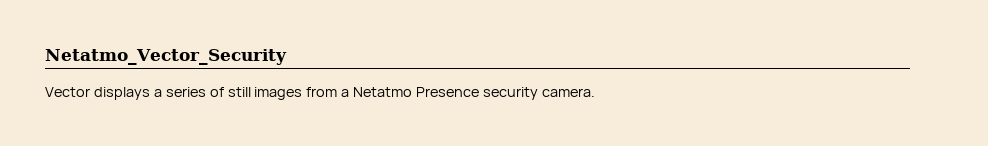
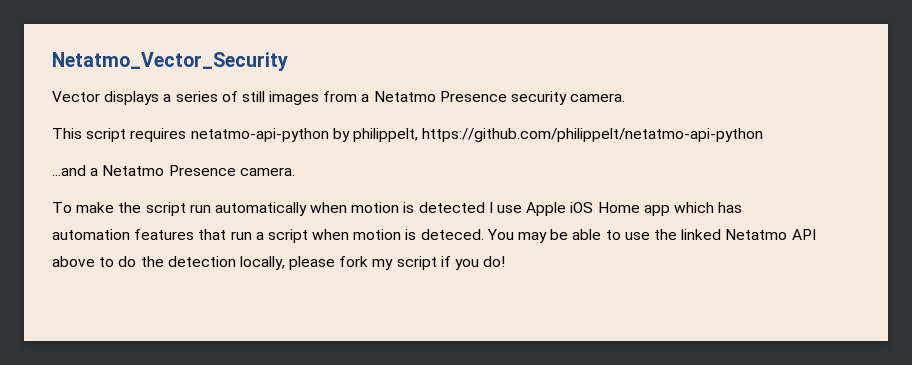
(595, 92) none -> [52,128,764,142] [52,165,295,176] [52,202,743,216] [52,229,816,243] [52,256,506,270] // This script requires netatmo-api-python by philippelt, https://github.com/philippelt/netatmo-api-python // ...and a Netatmo Presence camera. // To make the script run automatically when motion is detected I use Apple iOS Home app which has automation features that run a script when motion is deteced. You may be able to use the linked Netatmo API above to do the detection locally, please fork my script if you do!

